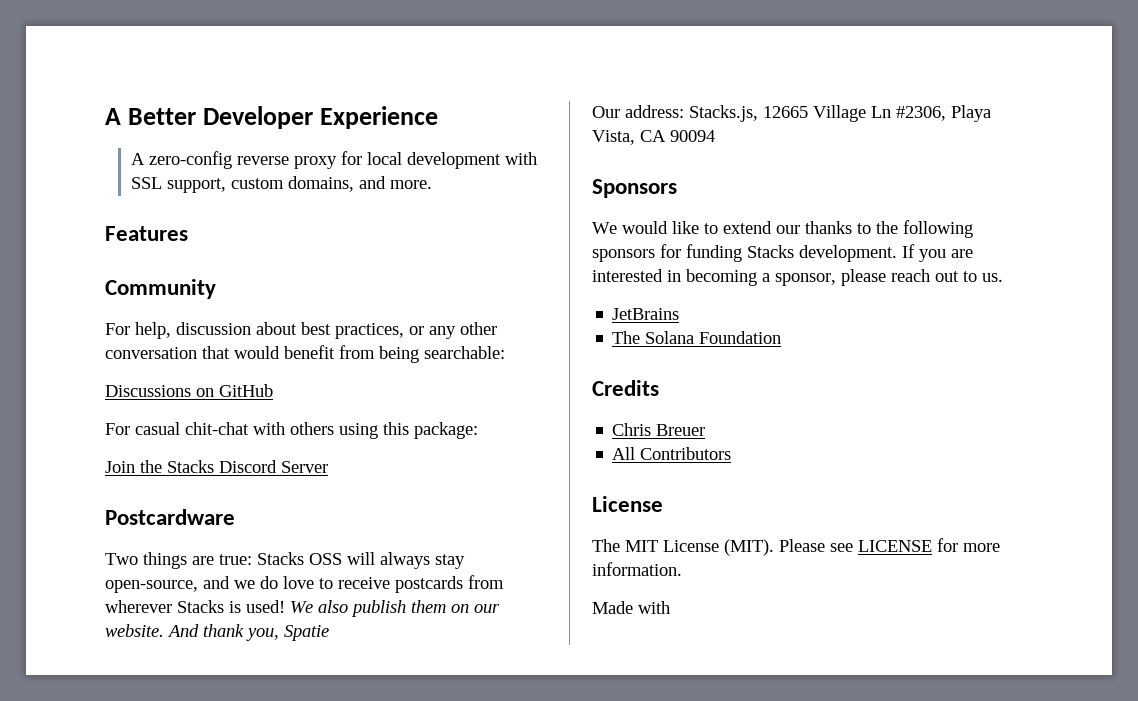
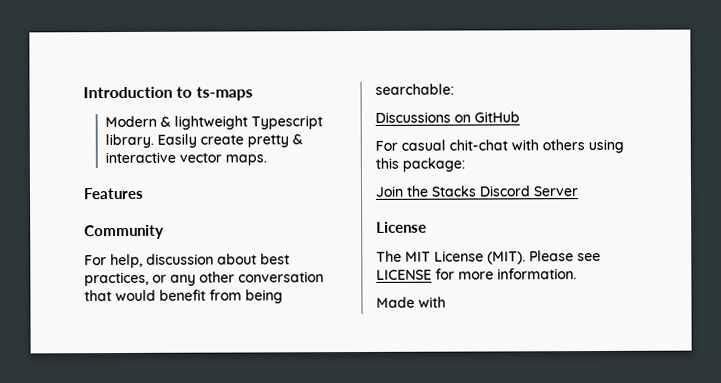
[105,106,439,129] [131,151,538,169] [131,176,433,193] A Better Developer Experience // A zero-config reverse proxy for local development with SSL support, custom domains, and more. -> [83,86,253,101] [105,115,324,130] [105,133,304,149] [105,151,268,166] Introduction to ts-maps // Modern & lightweight Typescript library. Easily create pretty & interactive vector maps.
[105,509,235,525] [105,552,465,569] [105,575,504,593] [105,600,500,617] [105,624,329,641] [592,105,991,122] [592,130,715,145] [592,179,677,198] [592,220,973,238] [592,244,973,262] [592,269,1003,286] [612,308,680,320] [612,331,782,344] [592,380,659,396] [612,423,706,436] [612,447,732,460] // Postcardware // Two things are true: Stacks OSS will always stay open-source, and we do love to receive postcards from wherever Stacks is used! We also publish them on our website. And thank you, Spatie // Our address: Stacks.js, 12665 Village Ln #2306, Playa Vista, CA 90094 // Sponsors // We would like to extend our thanks to the following sponsors for funding Stacks development. If you are interested in becoming a sponsor, please reach out to us. // JetBrains // The Solana Foundation // Credits // Chris Breuer // All Contributors -> (579, 191) none

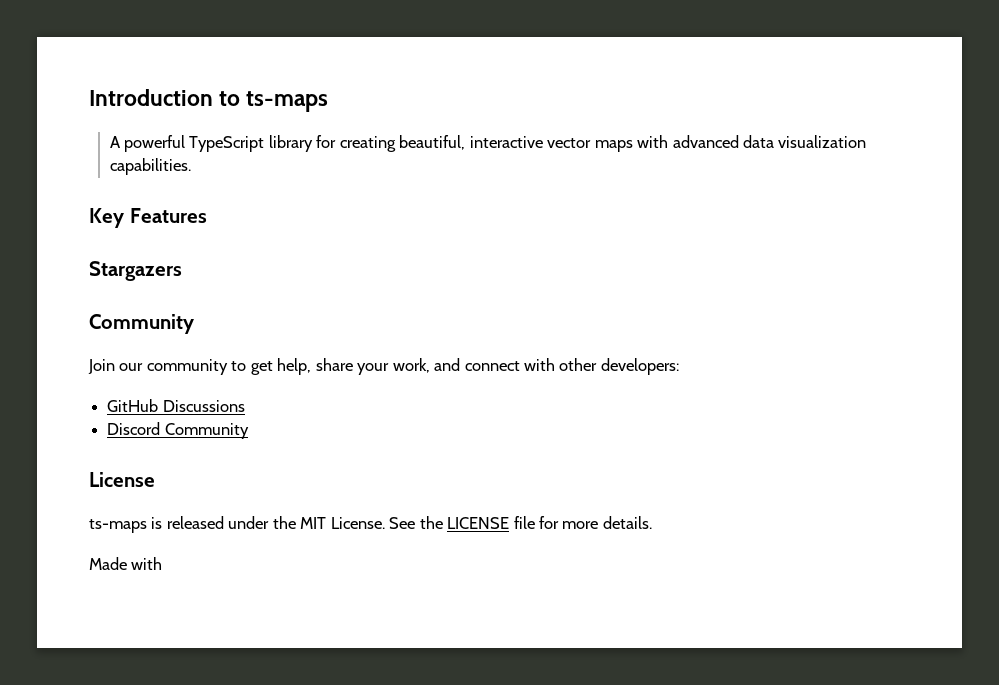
[105,115,324,130] [105,133,304,149] [105,151,268,166] Modern & lightweight Typescript library. Easily create pretty & interactive vector maps. // -> [109,135,867,152] [109,158,191,175] [89,208,124,228] A powerful TypeScript library for creating beautiful, interactive vector maps with advanced data visualization capabilities. // Key
[84,224,164,240] [84,253,290,269] [84,271,324,287] [84,289,283,304] [375,83,454,95] [375,111,520,123] [375,138,624,154] [375,157,465,172] [375,185,579,197] [376,221,427,233] [376,250,601,265] [376,269,432,280] // Community // For help, discussion about best practices, or any other conversation that would benefit from being searchable: // Discussions on GitHub // For casual chit-chat with others using this package: // Join the Stacks Discord Server // License // The MIT License (MIT). Please see LICENSE -> [89,261,182,281] [89,314,194,334] [88,358,679,375] [107,399,245,412] [107,422,249,439] [89,472,155,487] [89,516,535,533] // Stargazers // Community // Join our community to get help, share your work, and connect with other developers: // GitHub Discussions // Discord Community // License // ts-maps is released under the MIT License. See the LICENSE file
[497,268,577,280] information. -> [602,516,652,529] details.

